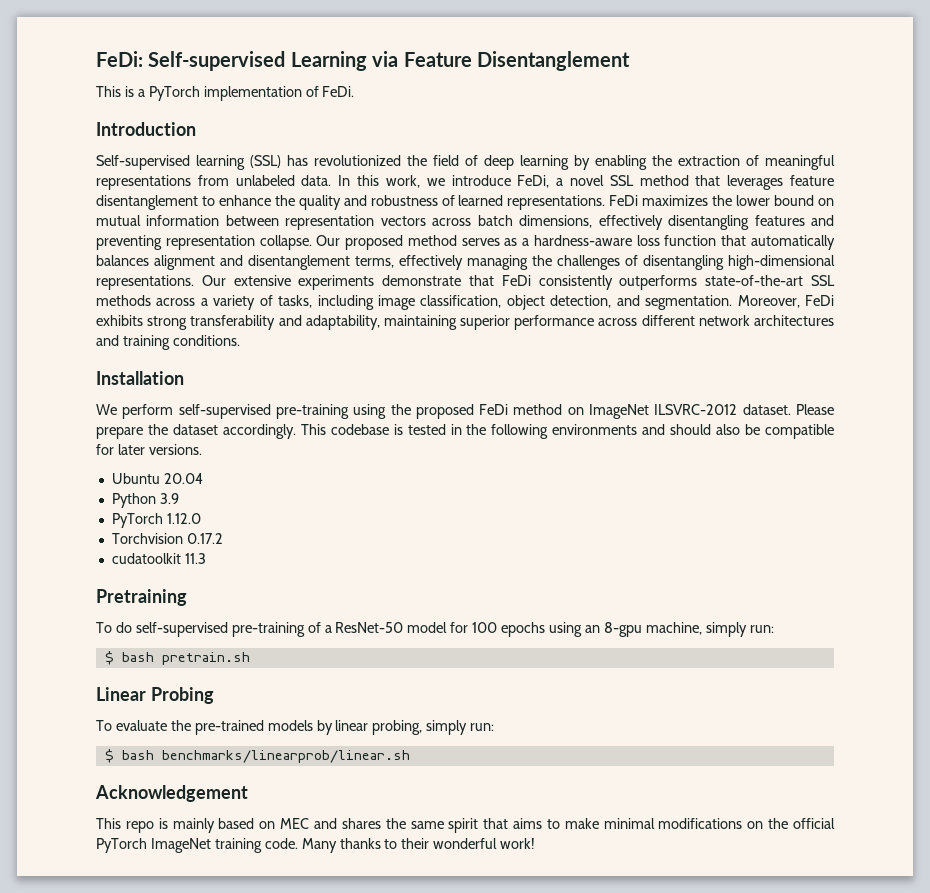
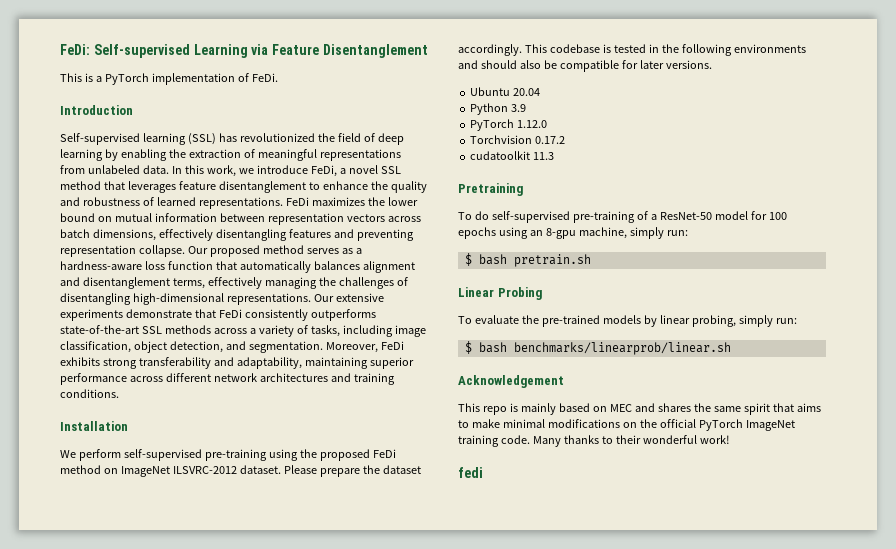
(536, 843) none -> [458,467,483,478] // fedi

